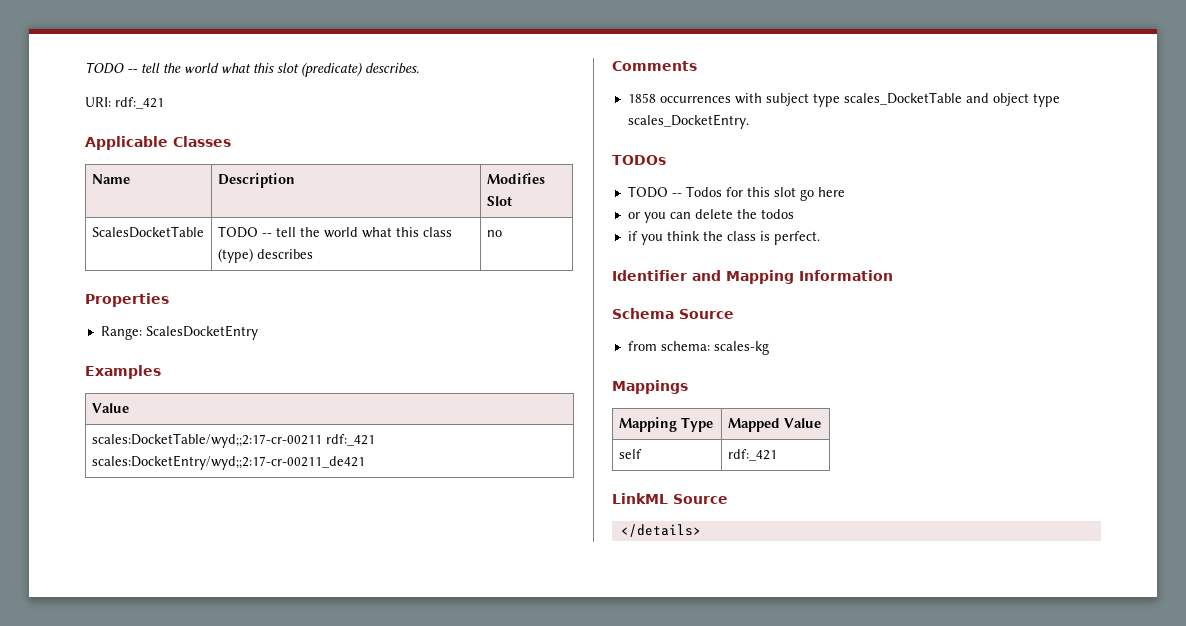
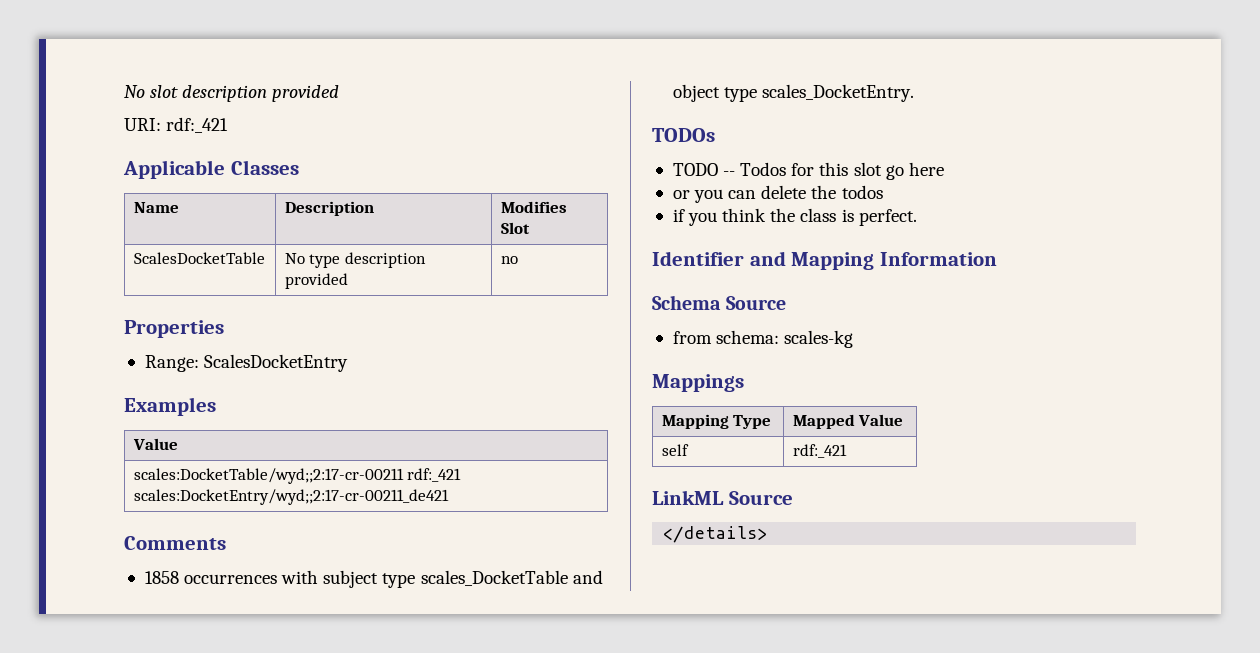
[85,62,419,77] TODO -- tell the world what this slot (predicate) describes. -> [124,85,340,102] No slot description provided
[217,226,452,238] [217,248,313,263] TODO -- tell the world what this class (type) describes -> [284,252,427,268] [284,273,348,289] No type description provided

